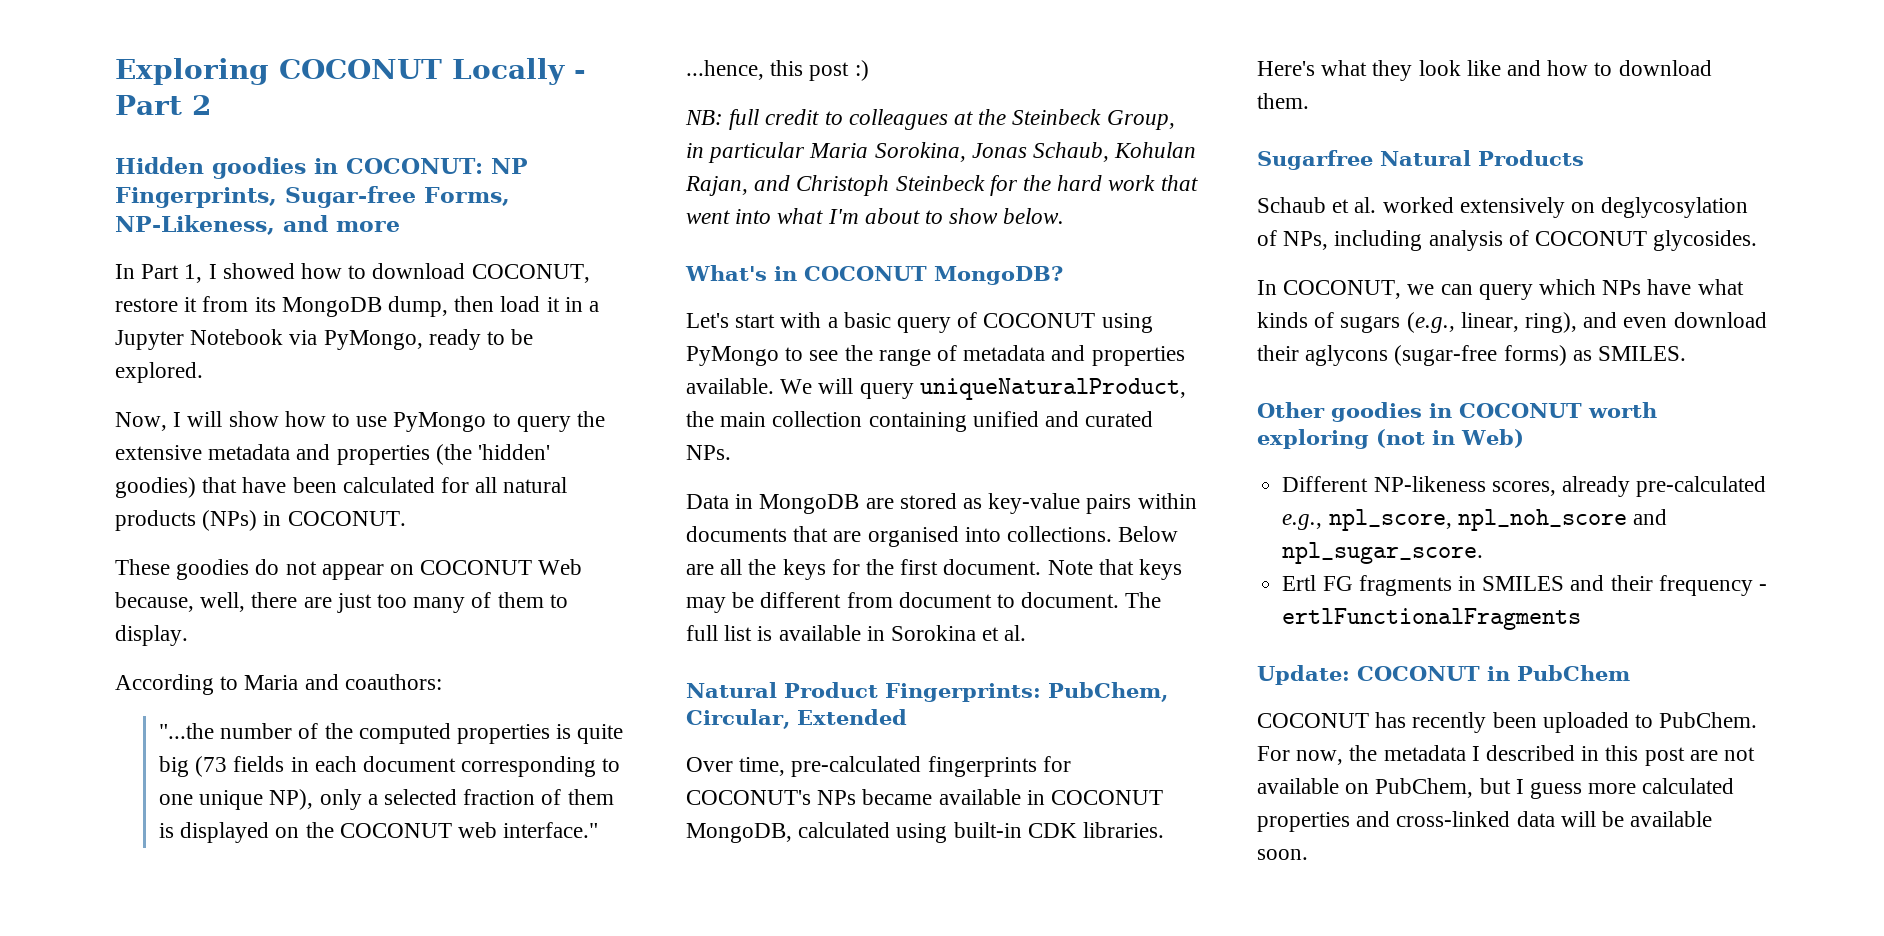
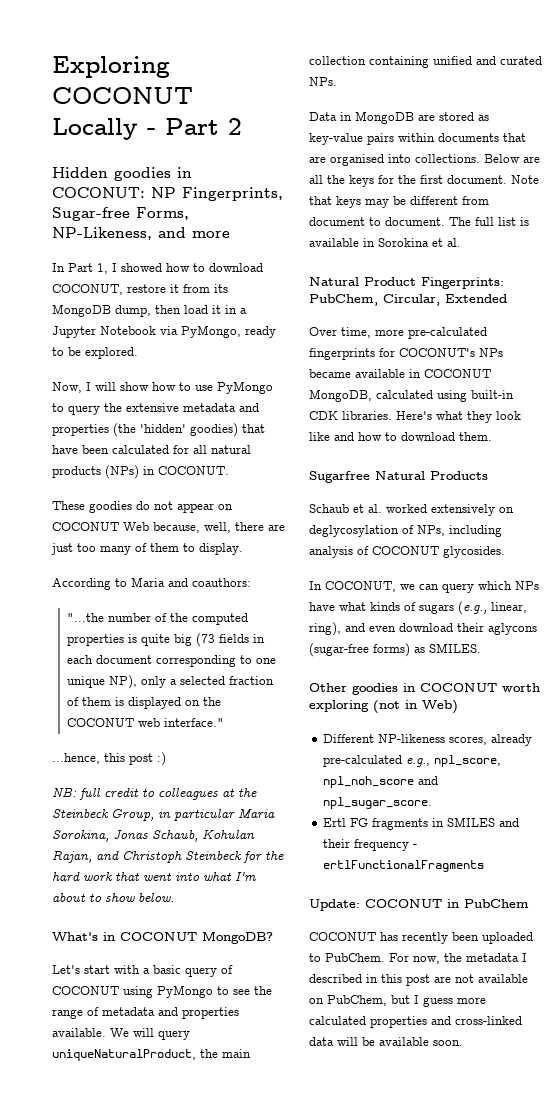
(786, 766) none -> [375,329,404,336] more

